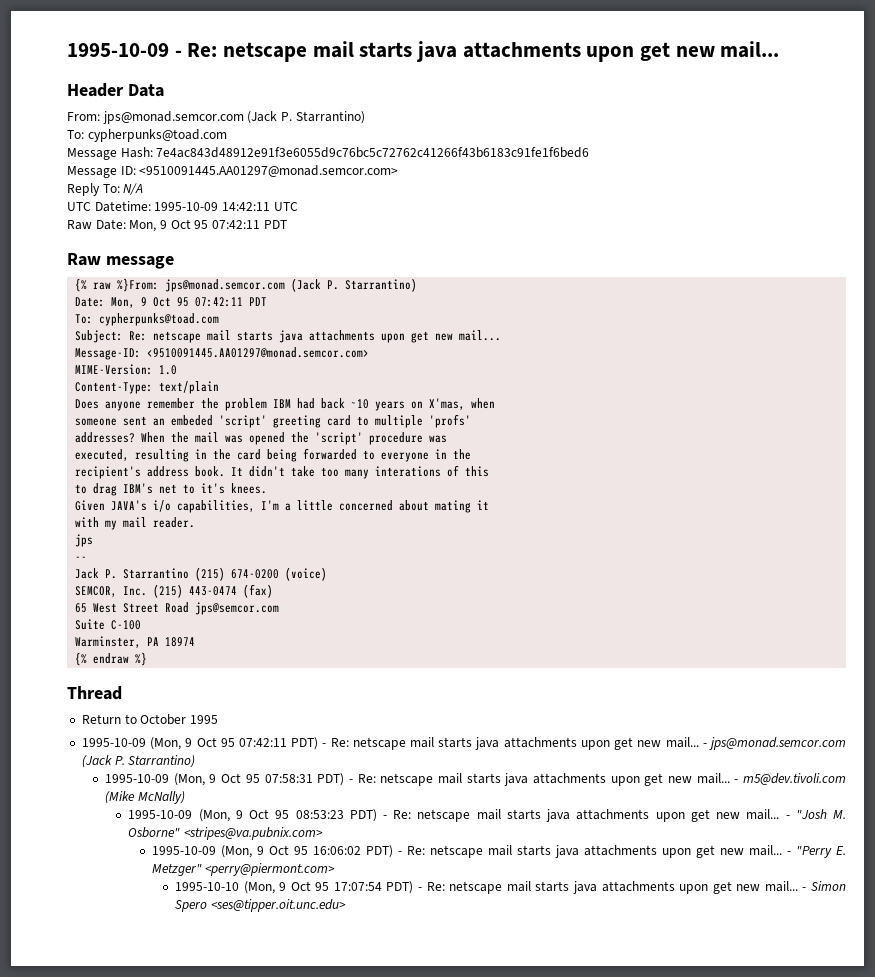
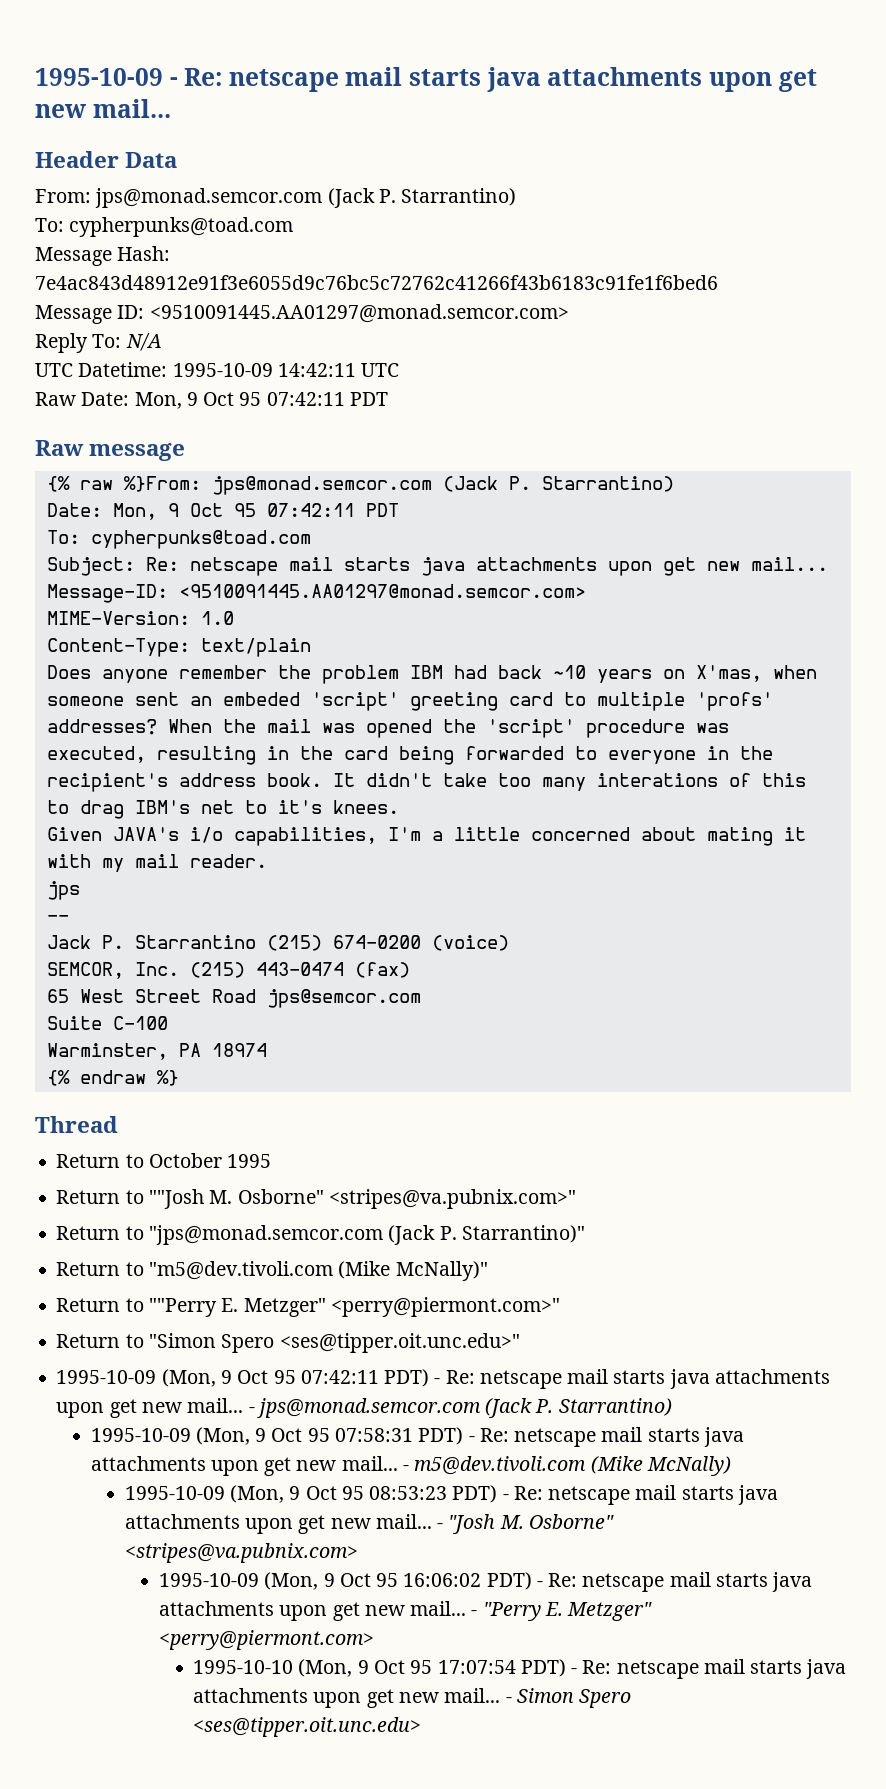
(218, 719) none -> [56,1189,576,1209] [56,1225,585,1245] [56,1261,488,1281] [56,1297,560,1317] [56,1333,520,1353] // Return to ""Josh M. Osborne" <stripes@va.pubnix.com>" // Return to "jps@monad.semcor.com (Jack P. Starrantino)" // Return to "m5@dev.tivoli.com (Mike McNally)" // Return to ""Perry E. Metzger" <perry@piermont.com>" // Return to "Simon Spero <ses@tipper.oit.unc.edu>"

